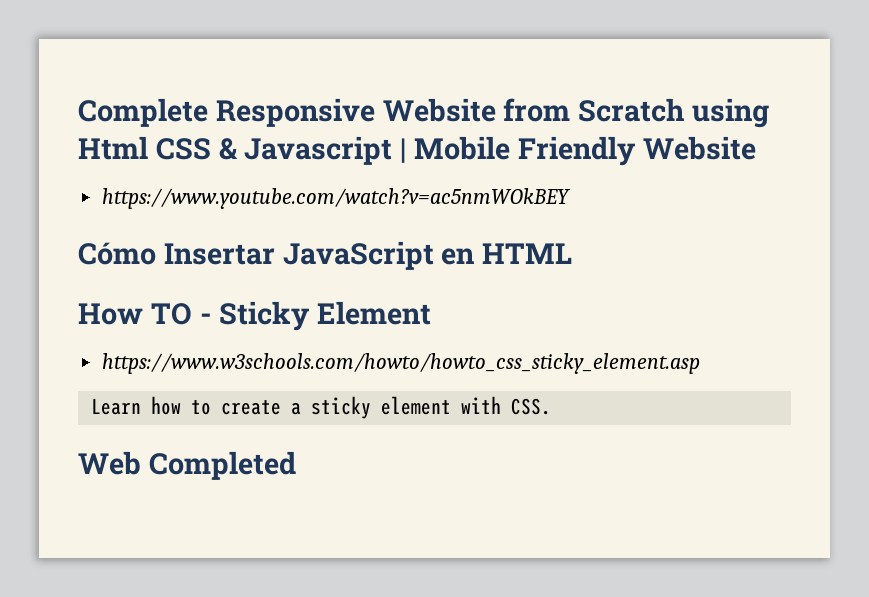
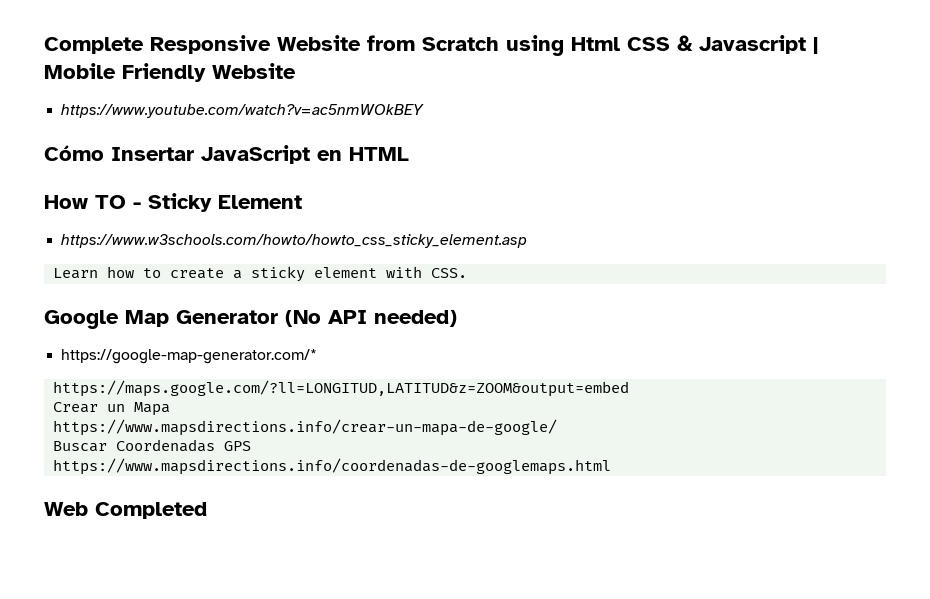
(552, 406) none -> [44,310,457,329] [61,349,318,364] [53,380,630,397] [53,402,171,416] [53,419,558,436] [53,439,252,452] [53,458,612,475] // Google Map Generator (No API needed) // https://google-map-generator.com/* // https://maps.google.com/?ll=LONGITUD,LATITUD&z=ZOOM&output=embed // Crear un Mapa // https://www.mapsdirections.info/crear-un-mapa-de-google/ // Buscar Coordenadas GPS // https://www.mapsdirections.info/coordenadas-de-googlemaps.html

